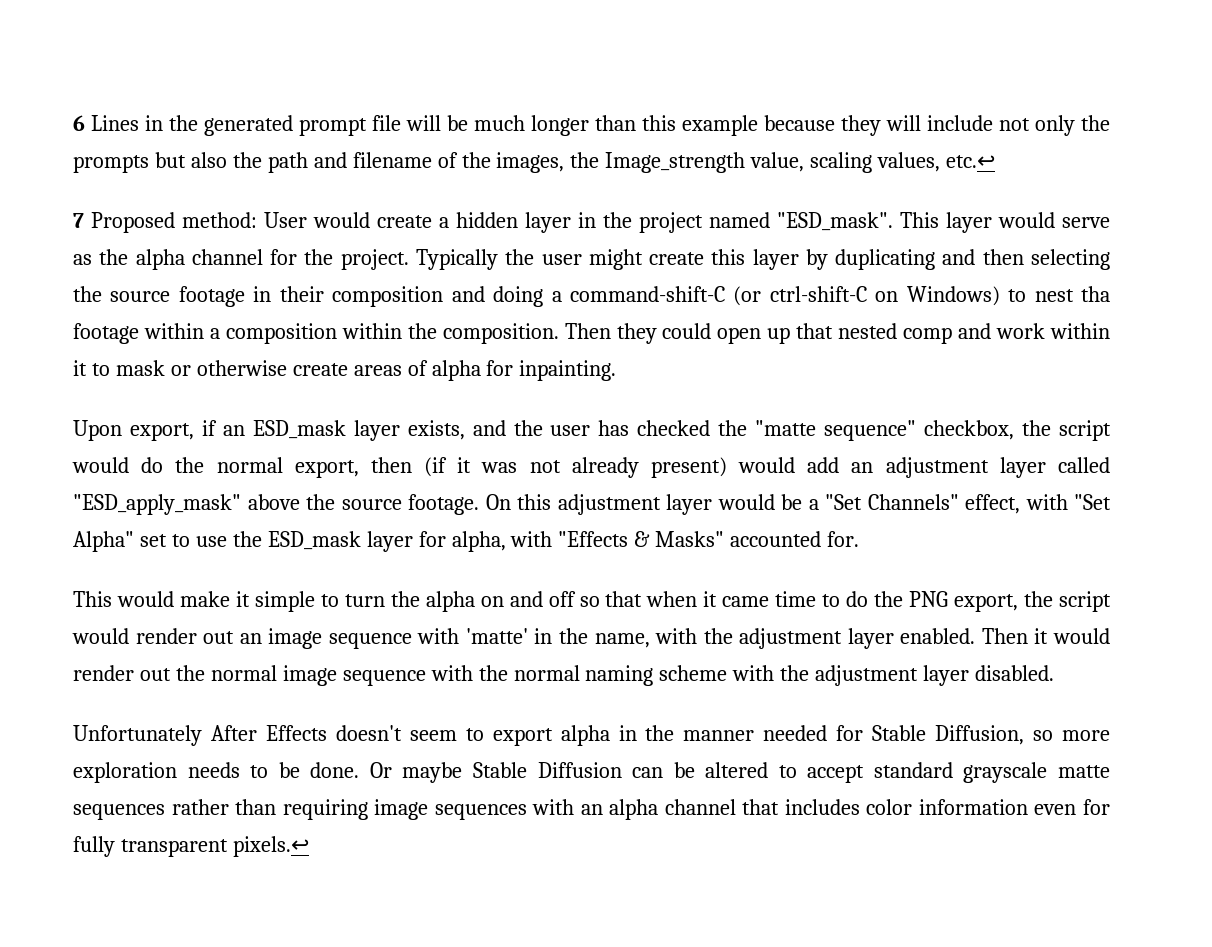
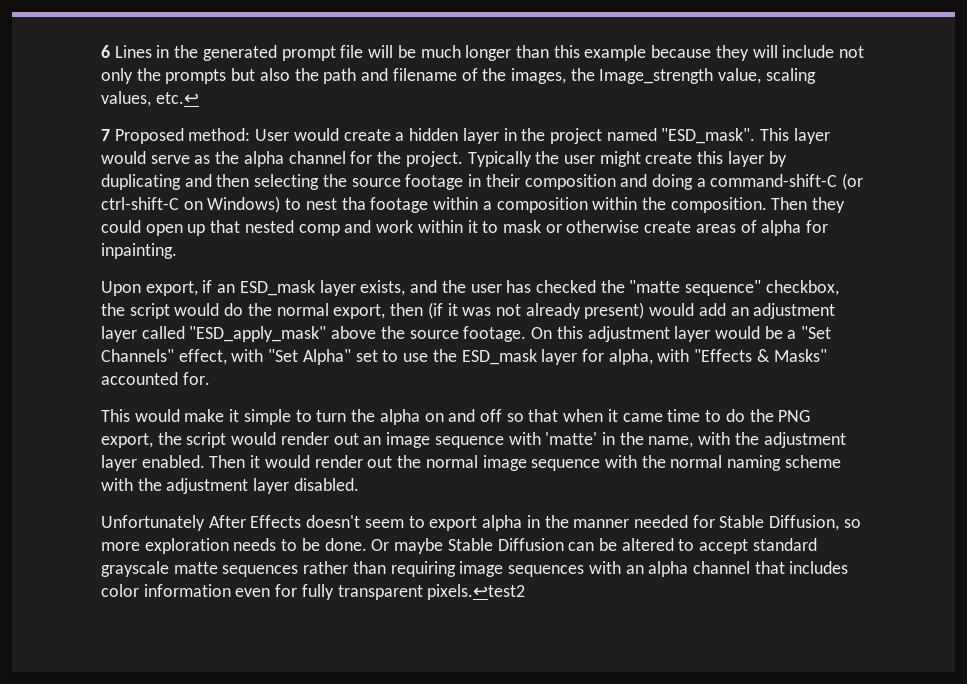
[232,836,309,857] pixels.↩ -> [427,584,526,600] pixels.↩test2

